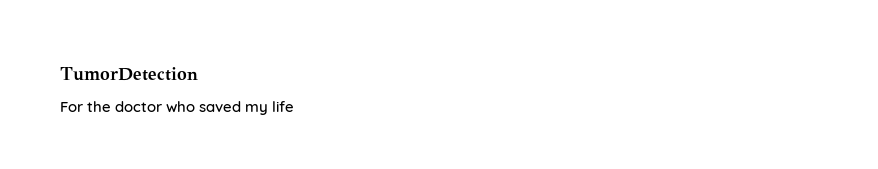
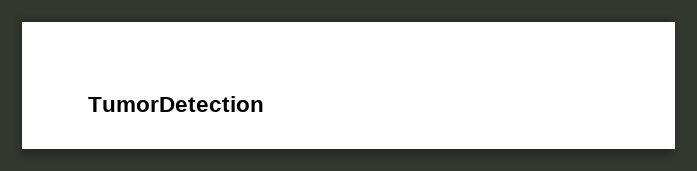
[60,101,295,115] // For the doctor who saved my life -> (264, 104) none

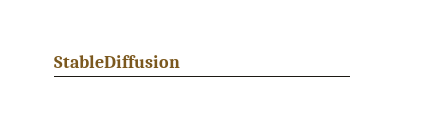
[88,96,264,112] TumorDetection -> [54,55,180,68] StableDiffusion

